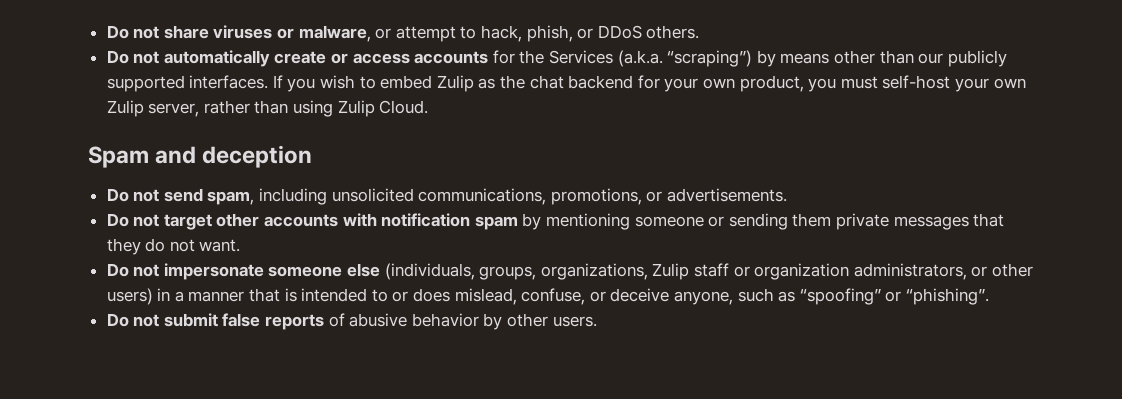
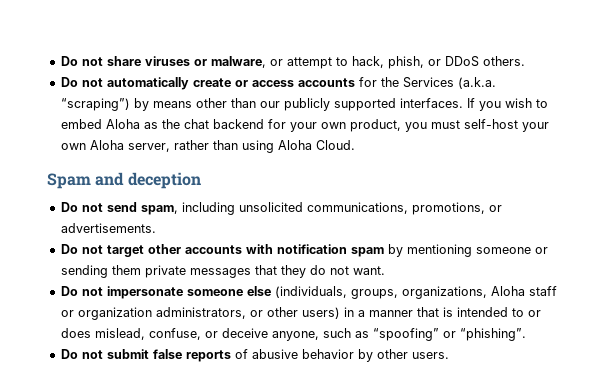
[436,75,474,92] Zulip -> [105,119,140,129] Aloha
[106,100,144,117] Zulip -> [89,140,124,150] Aloha
[337,100,375,117] Zulip -> [277,140,312,150] Aloha
[652,263,690,280] Zulip -> [490,286,525,296] Aloha

